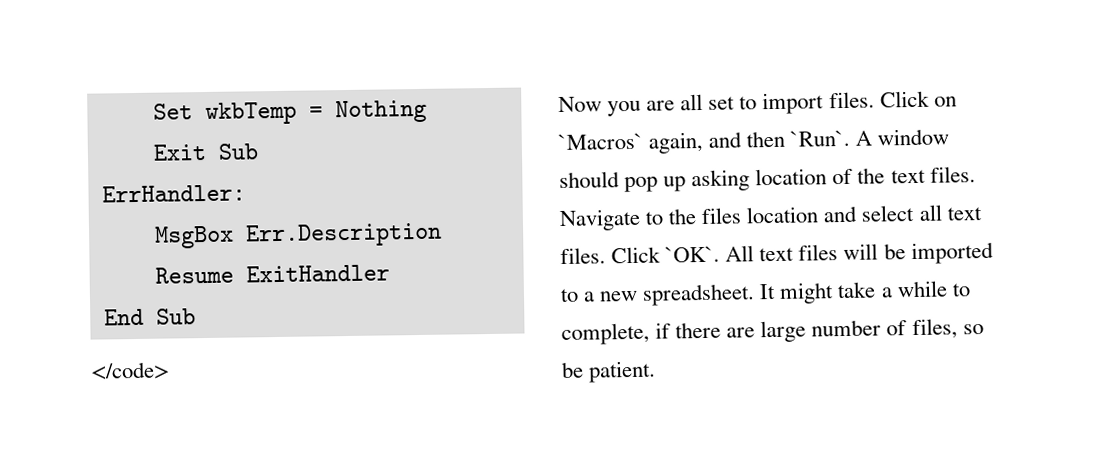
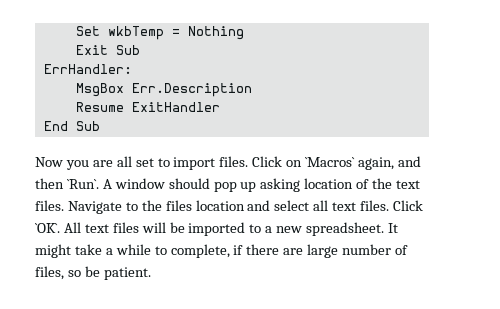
[90,361,170,380] // </code> -> (100, 126) none

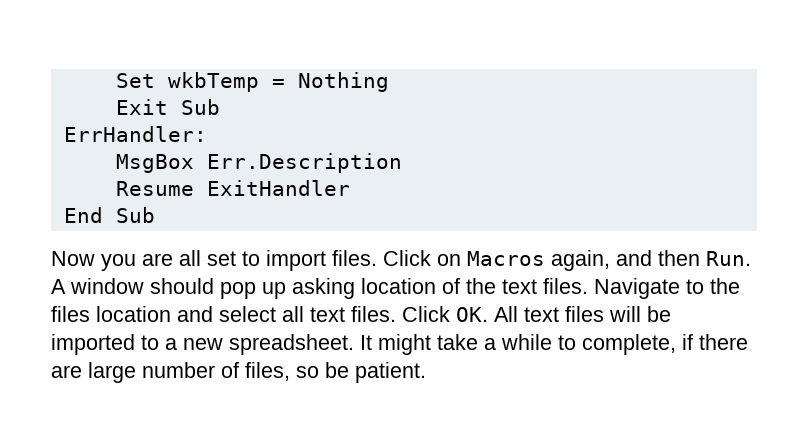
[305,157,356,167] `Macros` -> [467,251,545,266] Macros
[66,179,99,189] `Run`. -> [706,251,751,266] Run.
[35,223,60,233] `OK`. -> [456,307,488,322] OK.

